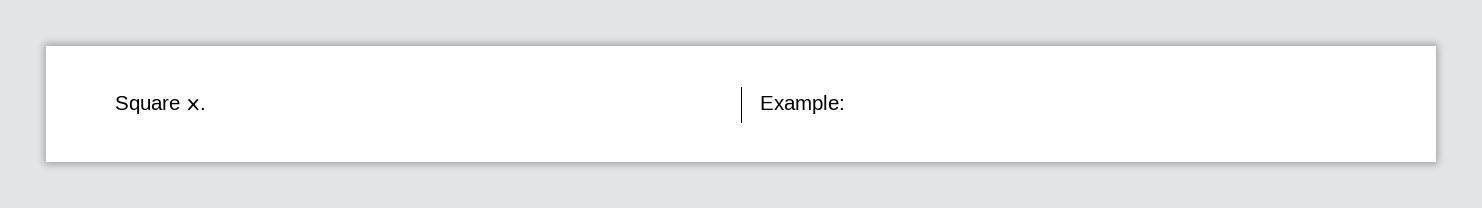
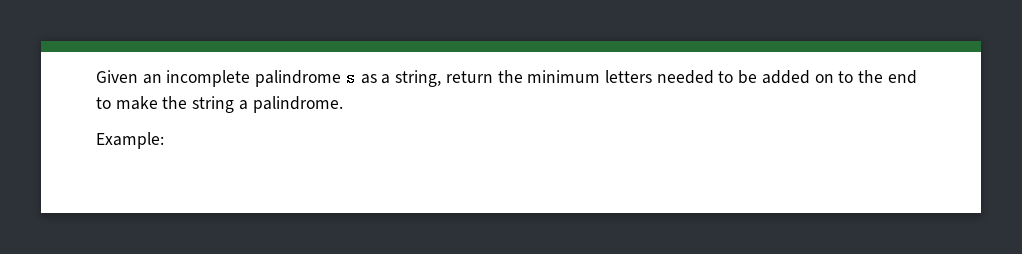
[115,96,206,114] Square x. -> [96,69,917,87] [96,96,343,113] Given an incomplete palindrome s as a string, return the minimum letters needed to be added on to the end to make the string a palindrome.

